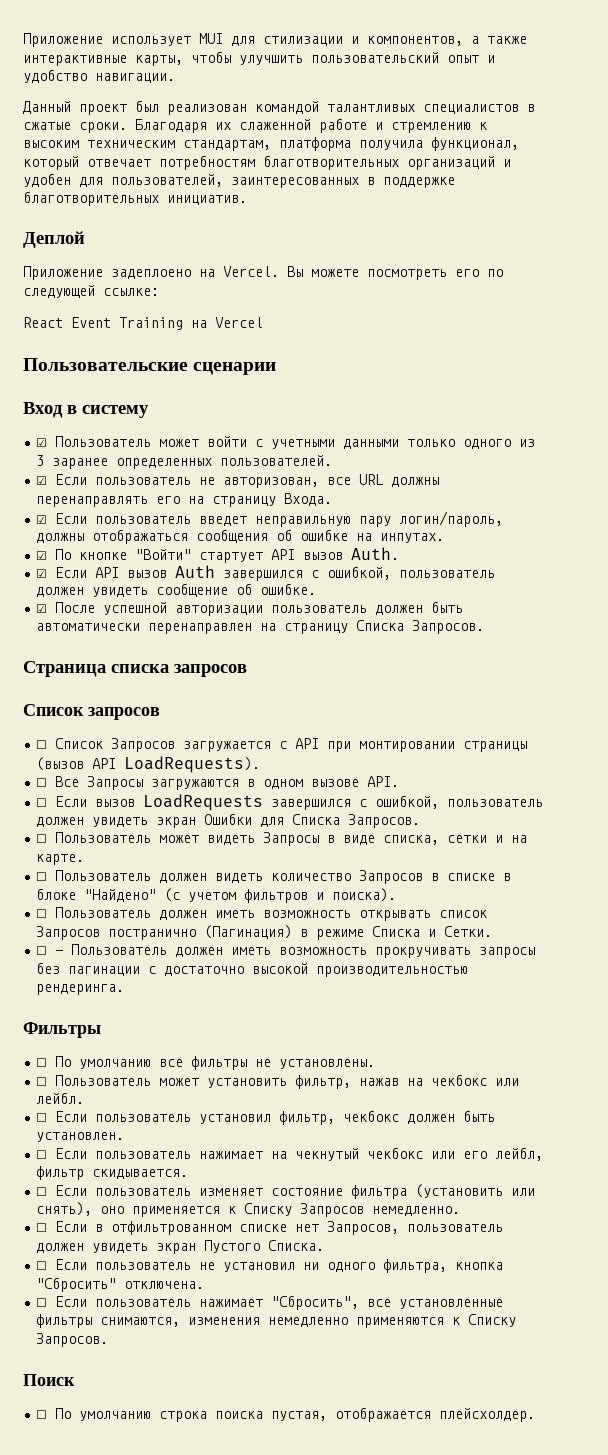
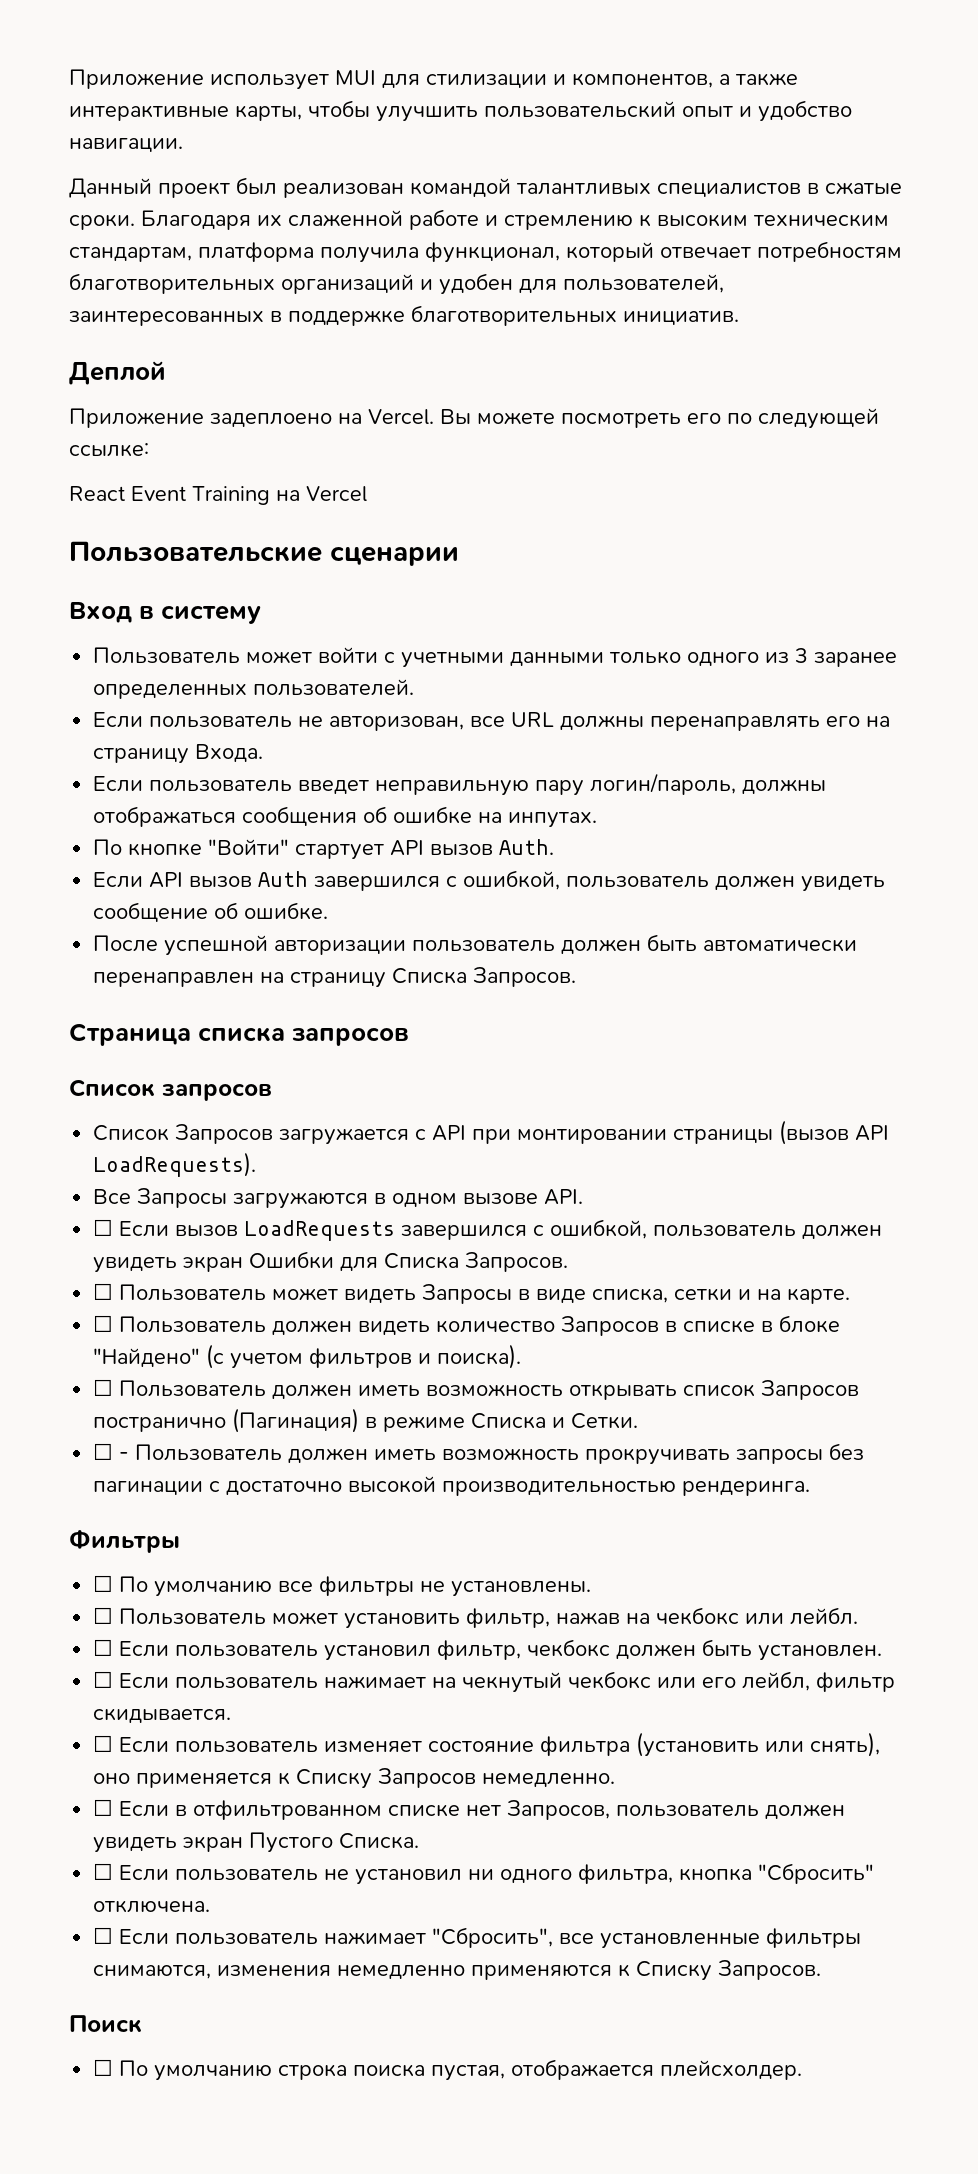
[36,438,48,447] ☑ -> (261, 615) none
[36,476,48,485] ☑ -> (415, 687) none
[36,515,48,524] ☑ -> (264, 753) none
[36,551,48,560] ☑ -> (598, 820) none
[36,569,48,578] ☑ -> (555, 847) none
[36,604,48,613] ☑ -> (329, 911) none
[36,740,48,749] ☐ -> (272, 1092) none
[36,778,48,787] ☐ -> (257, 1164) none

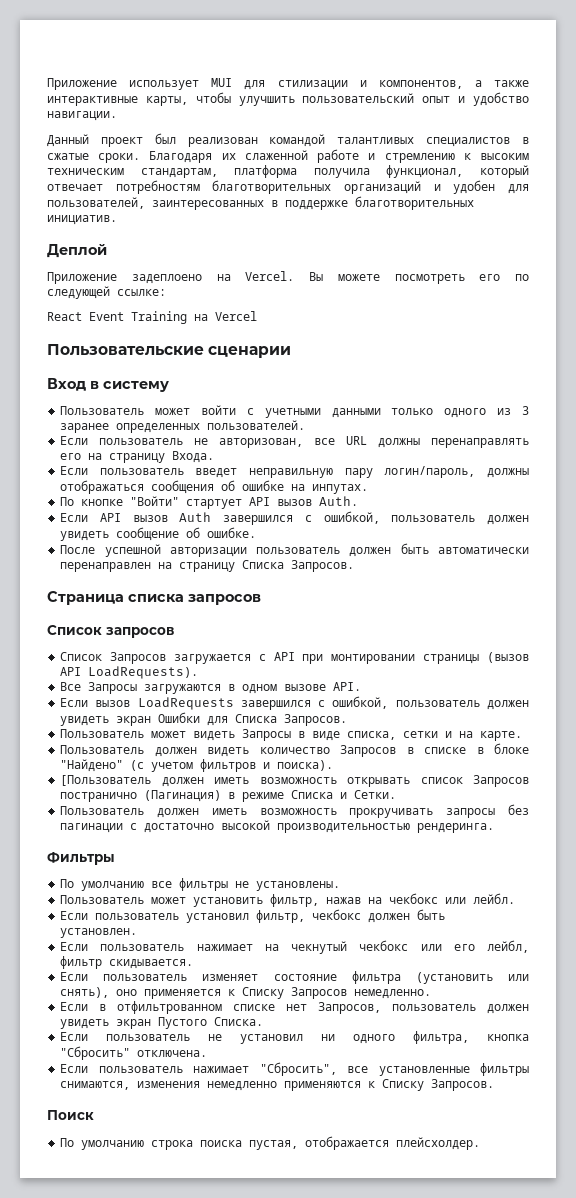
[93,1219,114,1236] ☐ -> (362, 686) none
[93,1283,114,1300] ☐ -> (348, 720) none
[93,1315,114,1332] ☐ -> (523, 736) none
[93,1379,267,1397] ☐ Пользователь -> [60,775,152,786] [Пользователь
[93,1443,130,1460] ☐ - -> (397, 794) none
[93,1575,114,1592] ☐ -> (115, 858) none
[93,1607,114,1624] ☐ -> (341, 886) none
[93,1639,114,1656] ☐ -> (516, 898) none
[93,1671,114,1688] ☐ -> (138, 933) none
[93,1735,114,1752] ☐ -> (194, 964) none
[93,1799,114,1816] ☐ -> (432, 994) none
[93,1863,114,1880] ☐ -> (264, 1021) none
[93,1927,114,1944] ☐ -> (208, 1053) none
[93,2059,114,2076] ☐ -> (94, 1115) none

